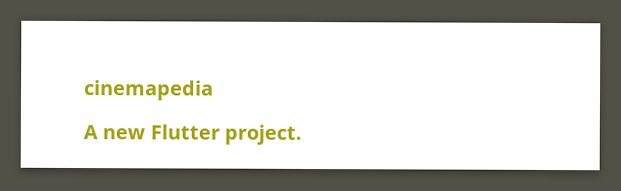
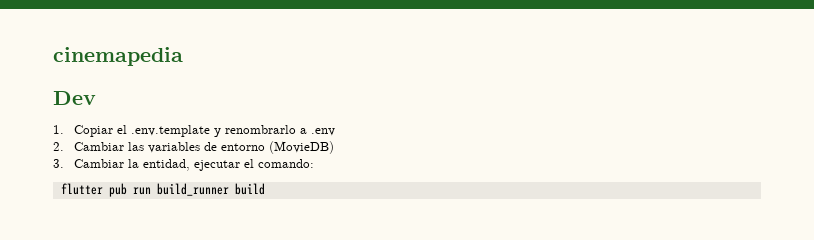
[83,124,303,145] A new Flutter project. -> [53,91,96,105] [53,125,335,137] [53,141,334,154] [53,159,314,171] [60,183,265,197] Dev // 1. Copiar el .env.template y renombrarlo a .env // 2. Cambiar las variables de entorno (MovieDB) // 3. Cambiar la entidad, ejecutar el comando: // flutter pub run build_runner build

